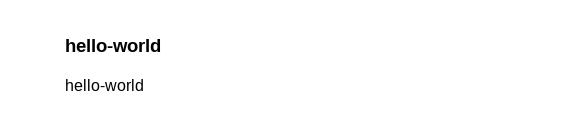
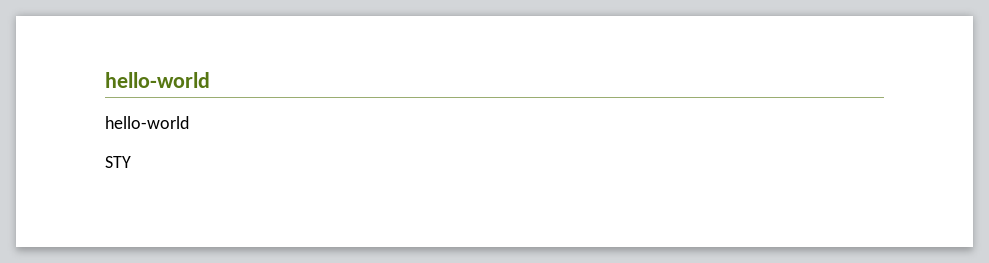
(144, 85) none -> [105,156,131,168] // STY

